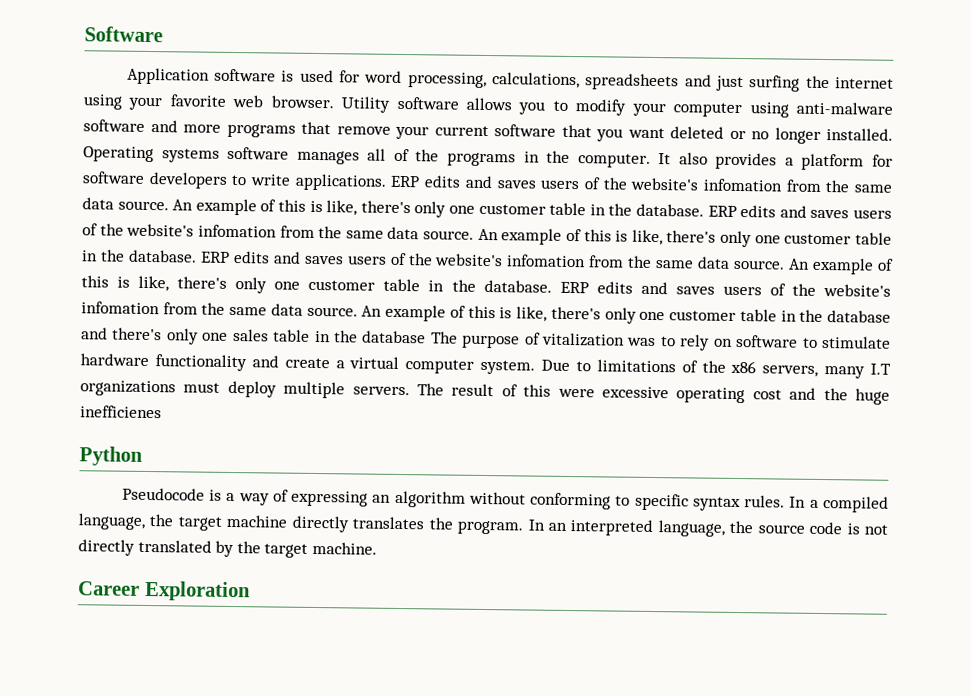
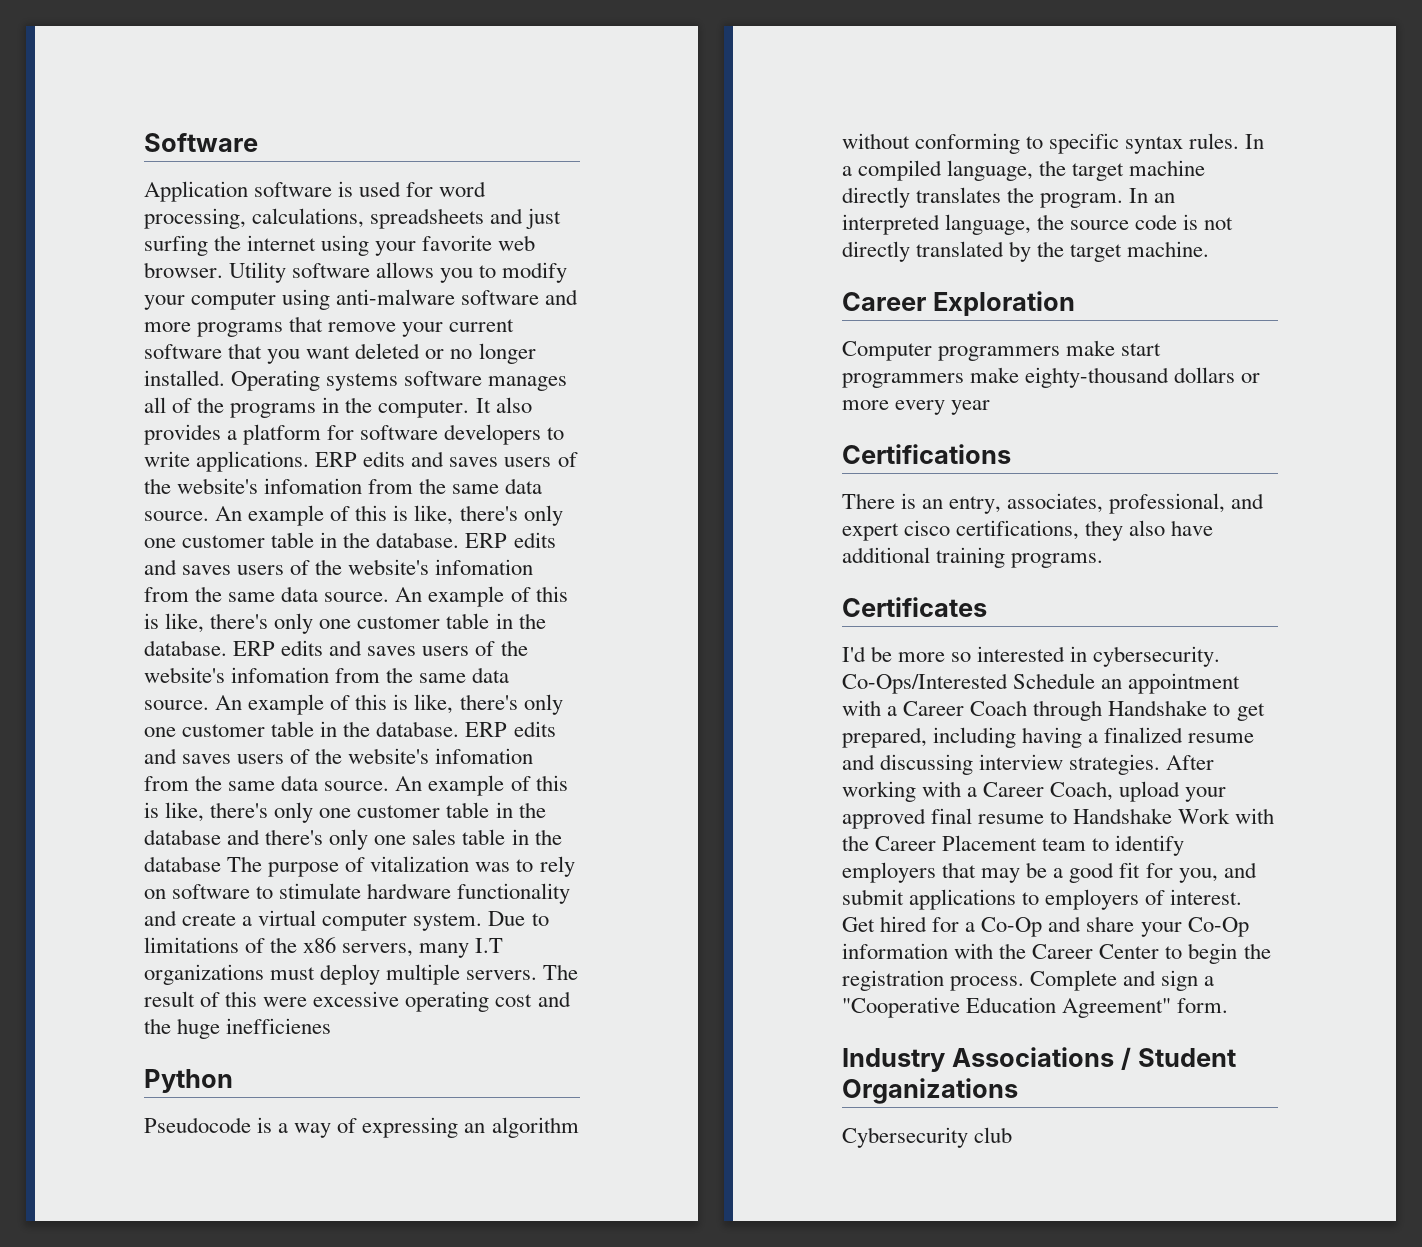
(251, 591) none -> [842,340,1162,361] [842,367,1261,388] [842,400,991,415] [842,444,1011,464] [842,493,1265,514] [842,520,1214,541] [842,547,1104,568] [842,597,987,617] [842,646,1221,667] [842,673,1241,694] [842,700,1265,721] [842,727,1255,748] [842,754,1215,775] [842,781,1227,802] [842,808,1275,829] [842,835,1185,856] [842,862,1257,883] [842,889,1243,910] [842,916,1249,937] [842,943,1271,964] [842,970,1215,991] [842,997,1229,1018] [842,1047,1236,1072] [842,1078,1018,1104] [842,1127,1013,1148] // Computer programmers make start programmers make eighty-thousand dollars or more every year // Certifications // There is an entry, associates, professional, and expert cisco certifications, they also have additional training programs. // Certificates // I'd be more so interested in cybersecurity. Co-Ops/Interested Schedule an appointment with a Career Coach through Handshake to get prepared, including having a finalized resume and discussing interview strategies. After working with a Career Coach, upload your approved final resume to Handshake Work with the Career Placement team to identify employers that may be a good fit for you, and submit applications to employers of interest. Get hired for a Co-Op and share your Co-Op information with the Career Center to begin the registration process. Complete and sign a "Cooperative Education Agreement" form. // Industry Associations / Student Organizations // Cybersecurity club

